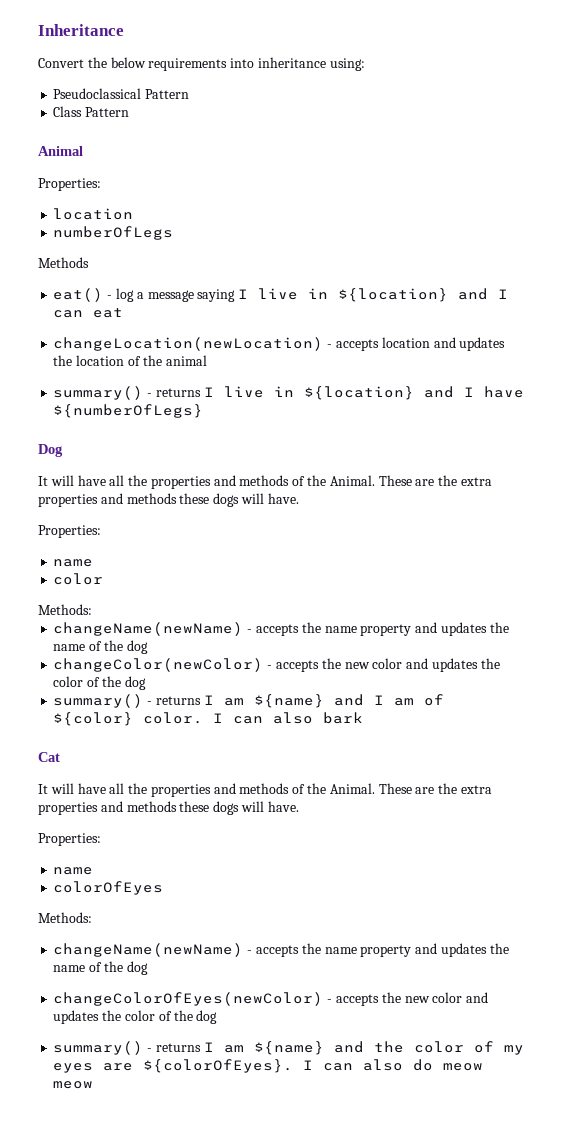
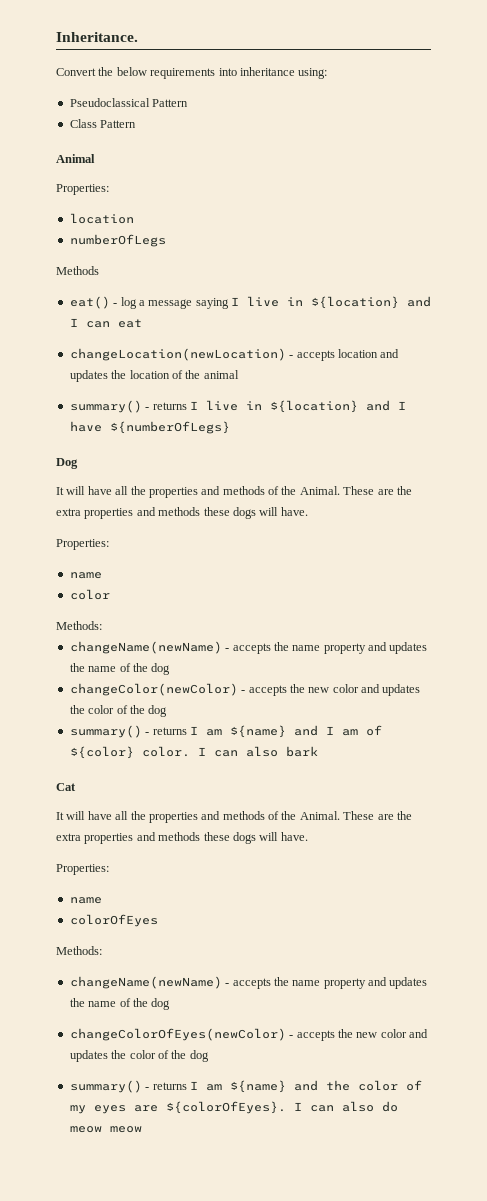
[38,24,124,36] Inheritance -> [56,32,138,42] Inheritance.

